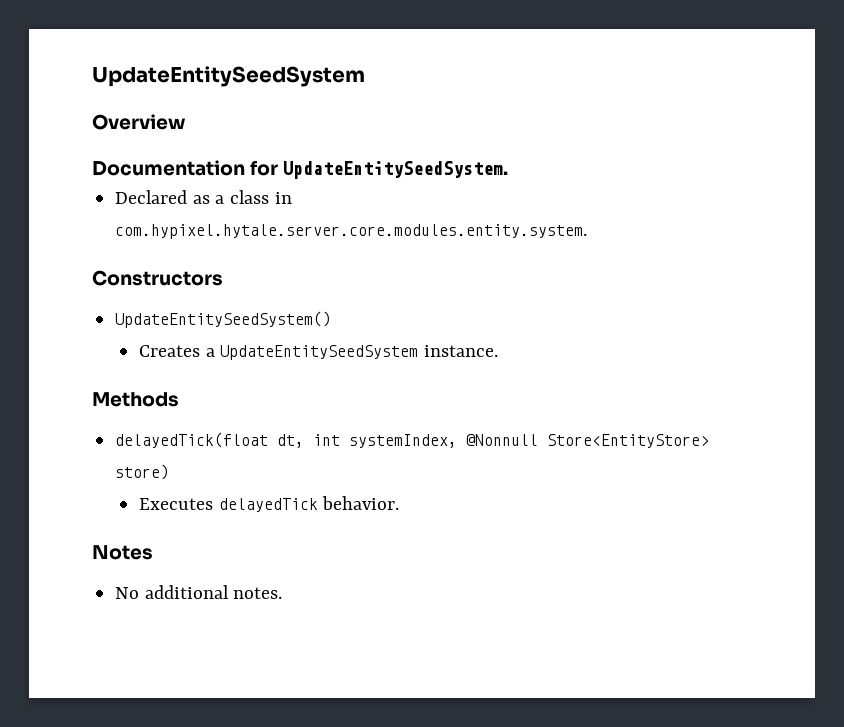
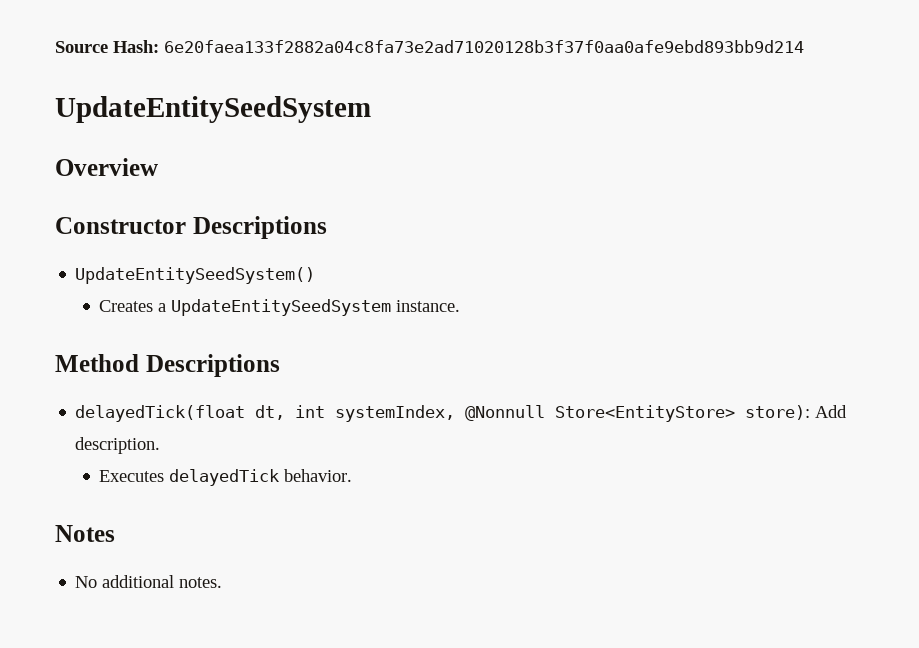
(92, 76) none -> [55,40,804,53] Source Hash: 6e20faea133f2882a04c8fa73e2ad71020128b3f37f0aa0afe9ebd893bb9d214 //
[92,160,509,179] [115,190,292,204] [115,224,588,239] [92,270,223,286] Documentation for UpdateEntitySeedSystem. // Declared as a class in com.hypixel.hytale.server.core.modules.entity.system. // Constructors -> [55,216,327,239] Constructor Descriptions
[92,392,179,407] Methods -> [55,354,280,377] Method Descriptions
[115,464,170,480] store) -> [745,405,848,420] [75,437,161,454] store): Add description.

